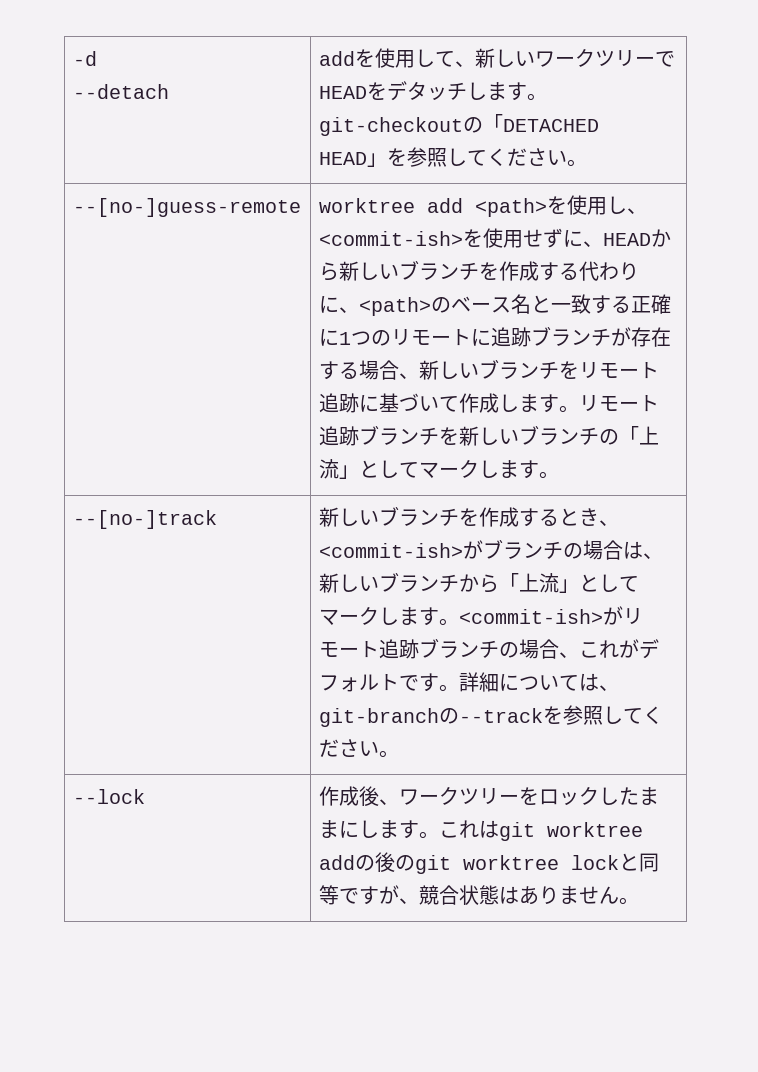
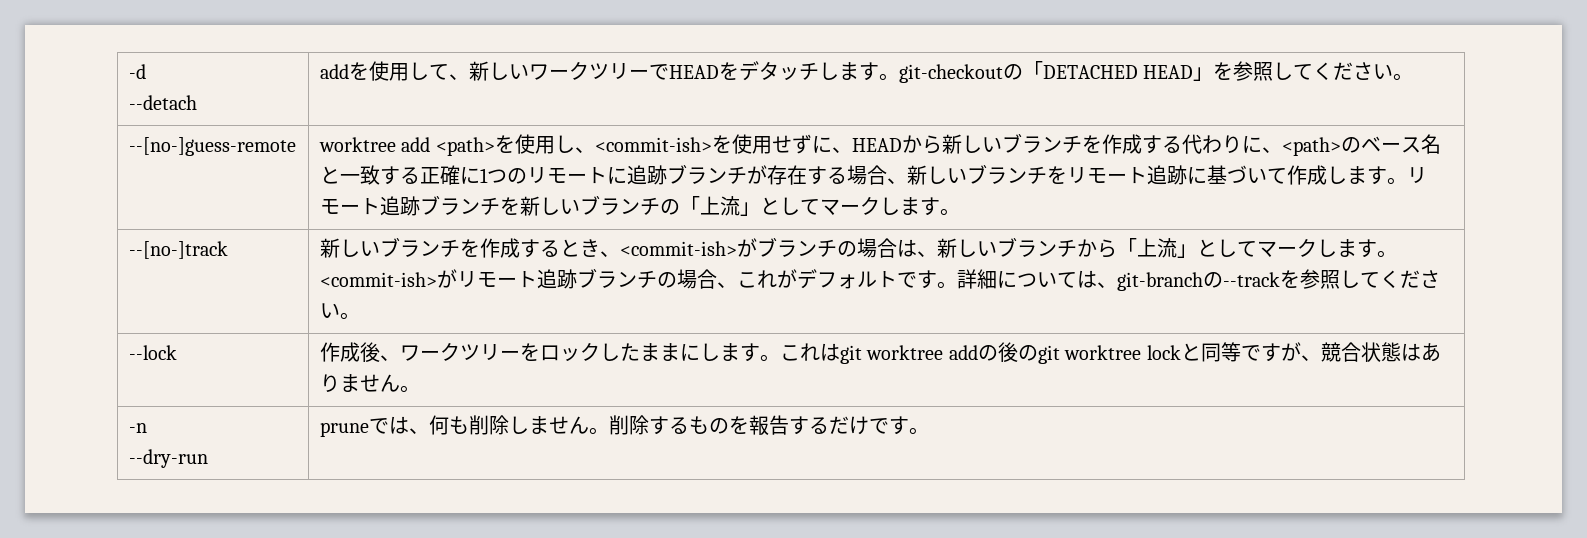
(639, 901) none -> [128,423,147,433] [128,449,208,468] [319,415,929,437] // -n // --dry-run | pruneでは、何も削除しません。削除するものを報告するだけです。

